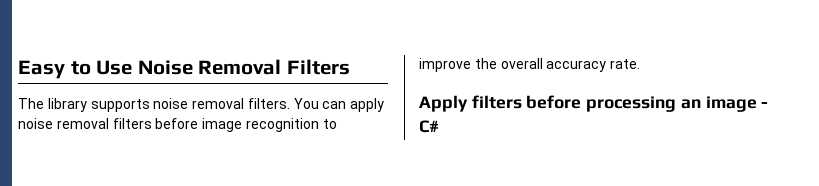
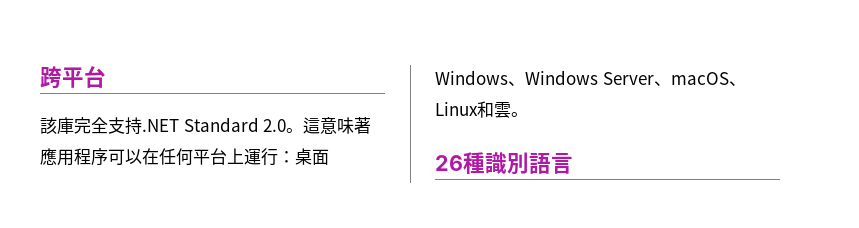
[18,59,350,79] [18,98,385,112] [18,118,337,132] [419,58,641,72] [419,95,769,112] [419,120,439,133] Easy to Use Noise Removal Filters // The library supports noise removal filters. You can apply noise removal filters before image recognition to improve the overall accuracy rate. // Apply filters before processing an image - C# -> [40,66,106,89] [40,117,372,135] [40,148,329,166] [435,70,746,86] [435,101,528,118] [435,152,573,175] 跨平台 // 該庫完全支持.NET Standard 2.0。這意味著應用程序可以在任何平台上運行：桌面Windows、Windows Server、macOS、Linux和雲。 // 26種識別語言

